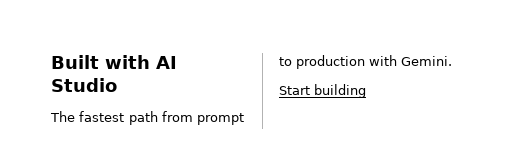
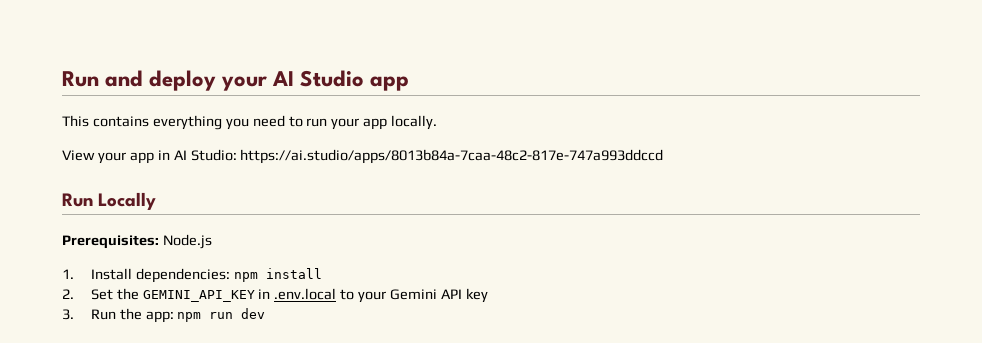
[51,55,177,69] [51,78,117,92] [50,111,244,125] [279,55,452,69] [279,84,366,98] Built with AI Studio // The fastest path from prompt to production with Gemini. // Start building -> [62,70,410,91] [62,115,438,130] [62,149,664,164] [62,192,157,210] [62,234,212,249] [62,268,322,283] [62,288,488,303] [62,308,266,323] Run and deploy your AI Studio app // This contains everything you need to run your app locally. // View your app in AI Studio: https://ai.studio/apps/8013b84a-7caa-48c2-817e-747a993ddccd // Run Locally // Prerequisites: Node.js // 1. Install dependencies: npm install // 2. Set the GEMINI_API_KEY in .env.local to your Gemini API key // 3. Run the app: npm run dev

